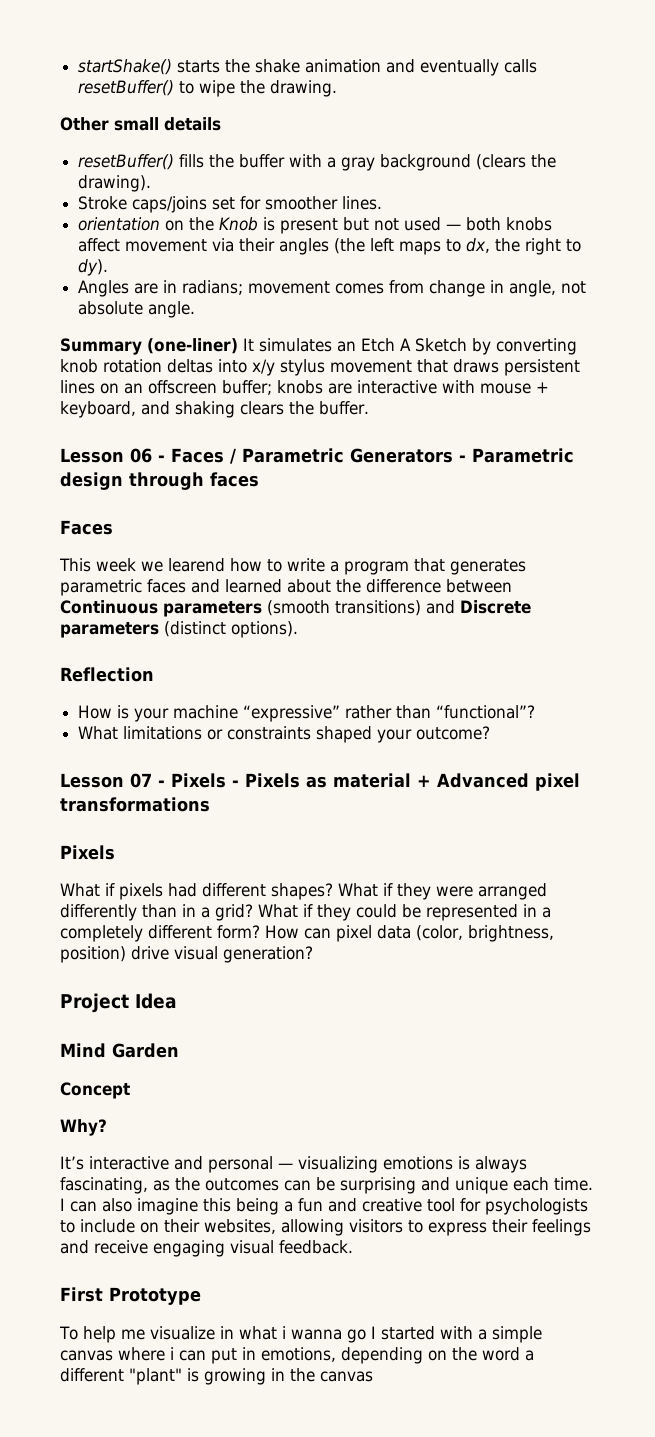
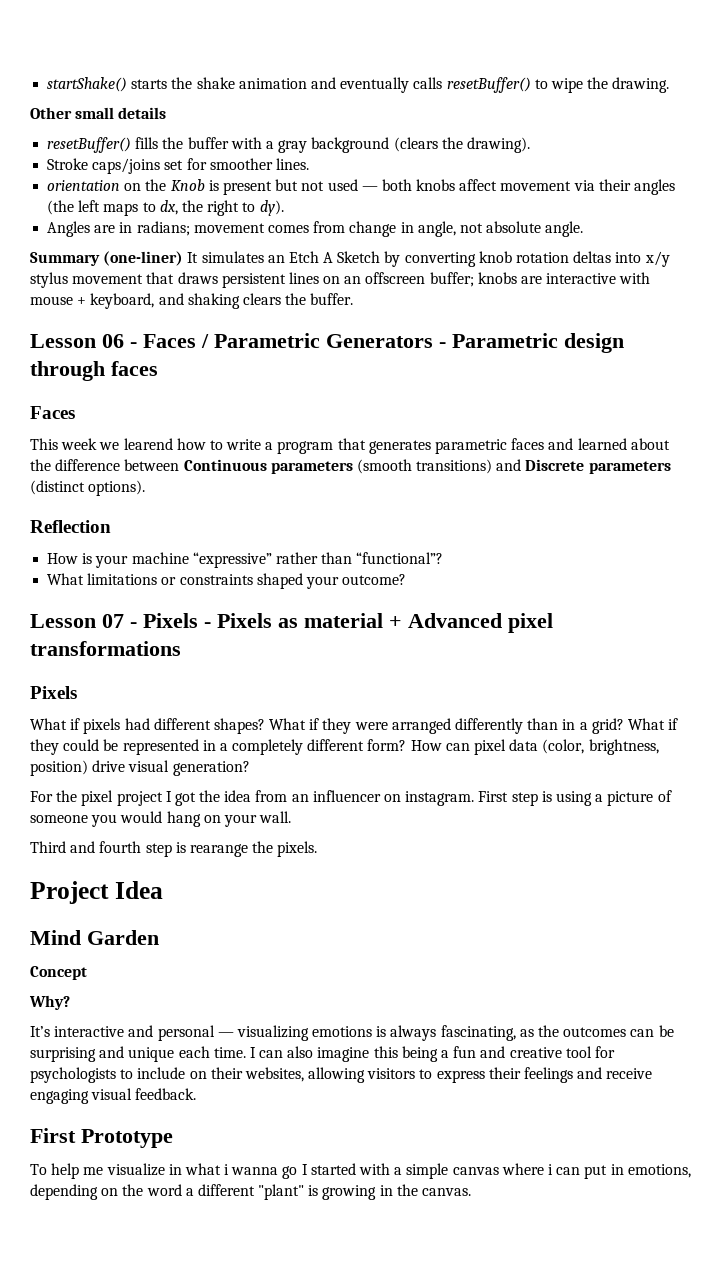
(313, 954) none -> [30,790,672,806] [30,811,292,827] [30,841,318,857] // For the pixel project I got the idea from an influencer on instagram. First step is using a picture of someone you would hang on your wall. // Third and fourth step is rearange the pixels.
[320,1371,373,1382] canvas -> [422,1188,472,1196] canvas.

